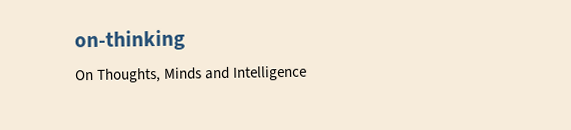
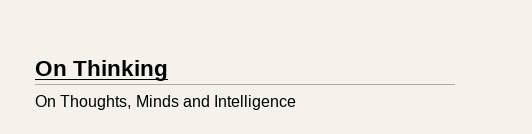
[74,29,185,52] on-thinking -> [35,60,169,81] On Thinking

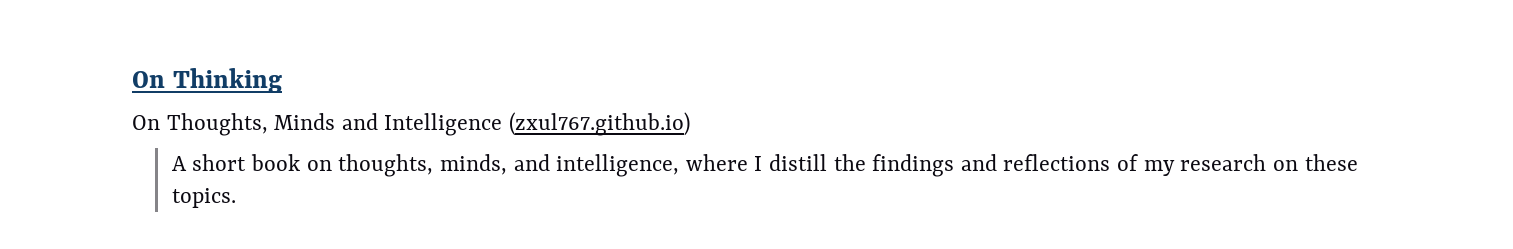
(297, 102) none -> [509,112,691,136] [171,154,1358,177] [171,188,236,208] (zxul767.github.io) // A short book on thoughts, minds, and intelligence, where I distill the findings and reflections of my research on these topics.

